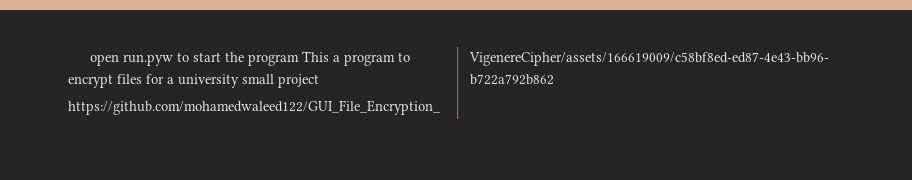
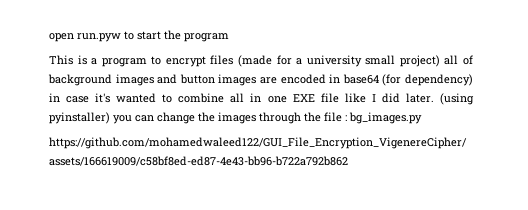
[302,51,330,62] This -> [49,55,87,65] // This is
(142, 79) none -> [238,55,272,67] (made
[278,74,319,88] project -> [399,55,473,67] [48,74,474,86] [49,93,474,105] [49,112,422,124] project) all of background images and button images are encoded in base64 (for dependency) in case it's wanted to combine all in one EXE file like I did later. (using pyinstaller) you can change the images through the file : bg_images.py

